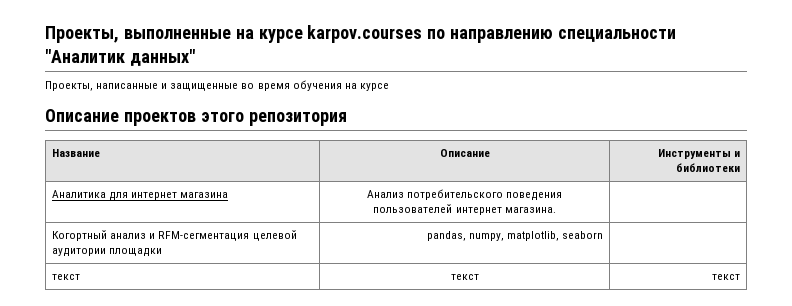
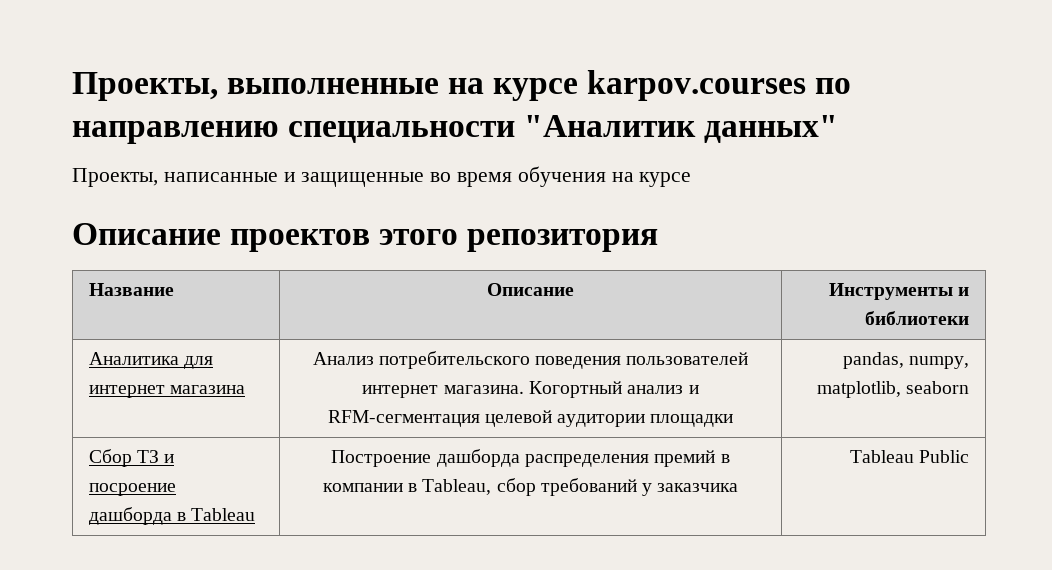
(556, 210) | // -> (524, 389) none
[52,274,81,280] [450,274,479,280] [711,274,740,280] | // текст | текст | текст -> [88,449,175,467] [88,483,176,496] [88,507,256,525] [331,449,730,467] [322,478,739,496] [850,450,970,463] // Сбор ТЗ и посроение дашборда в Tableau | Построение дашборда распределения премий в компании в Tableau, сбор требований у заказчика | Tableau Public

